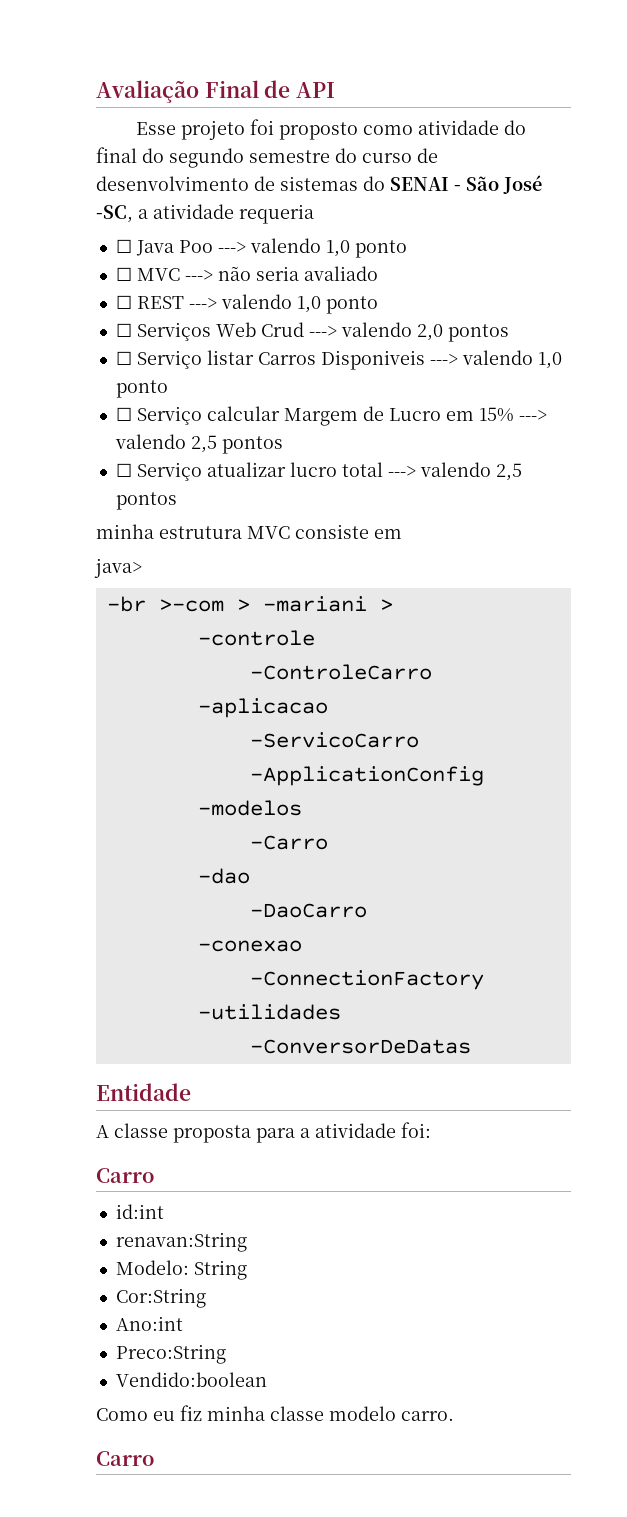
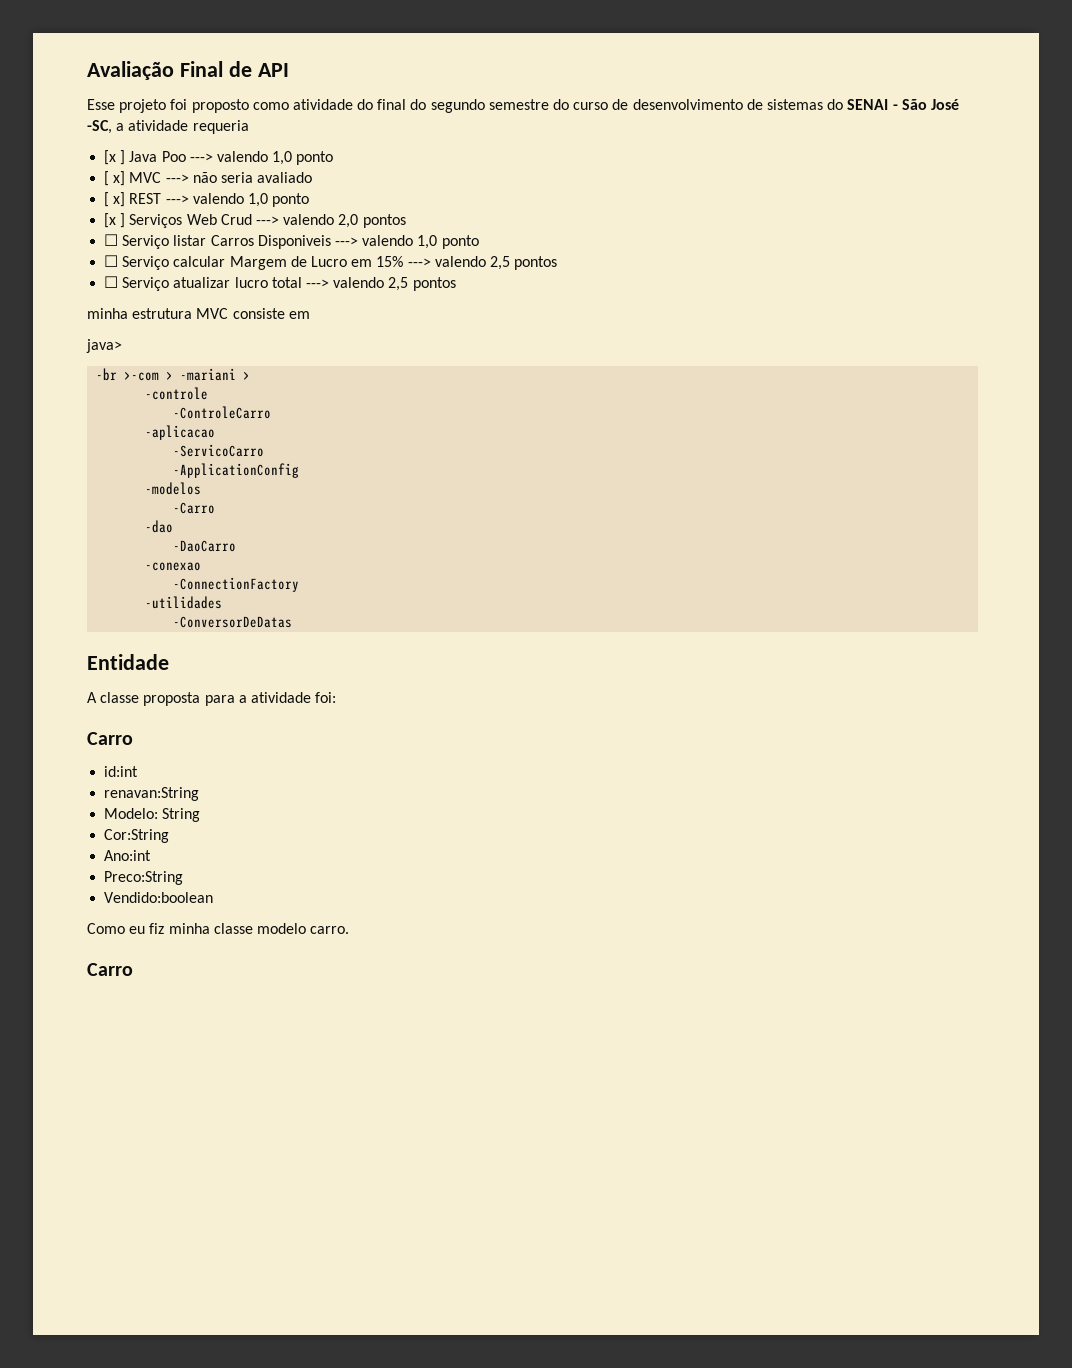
[115,239,132,253] ☐ -> [104,150,126,165] [x ]
[115,267,132,281] ☐ -> [104,171,126,186] [ x]
[115,295,132,309] ☐ -> [104,192,126,207] [ x]
[115,323,132,337] ☐ -> [104,213,126,228] [x ]

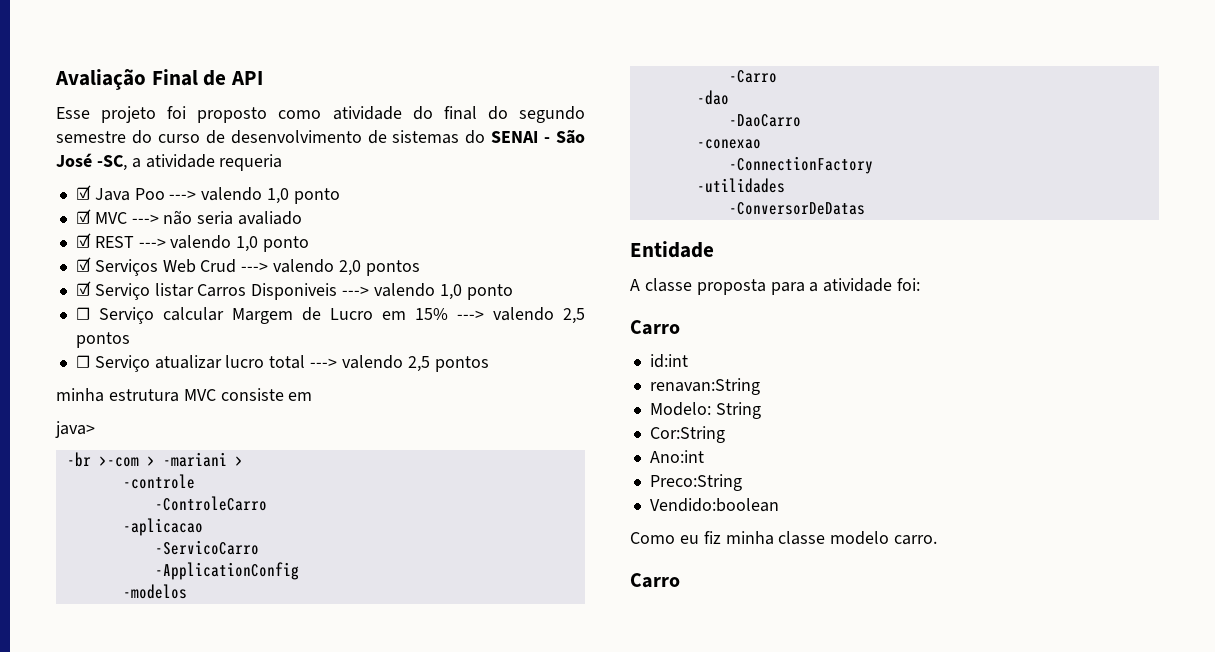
[104,150,126,165] [x ] -> [75,185,91,200] ☑
[104,171,126,186] [ x] -> [75,209,91,224] ☑
[104,192,126,207] [ x] -> [75,233,91,248] ☑
[104,213,126,228] [x ] -> [75,257,91,272] ☑
[104,234,119,246] ☐ -> [75,281,91,296] ☑

